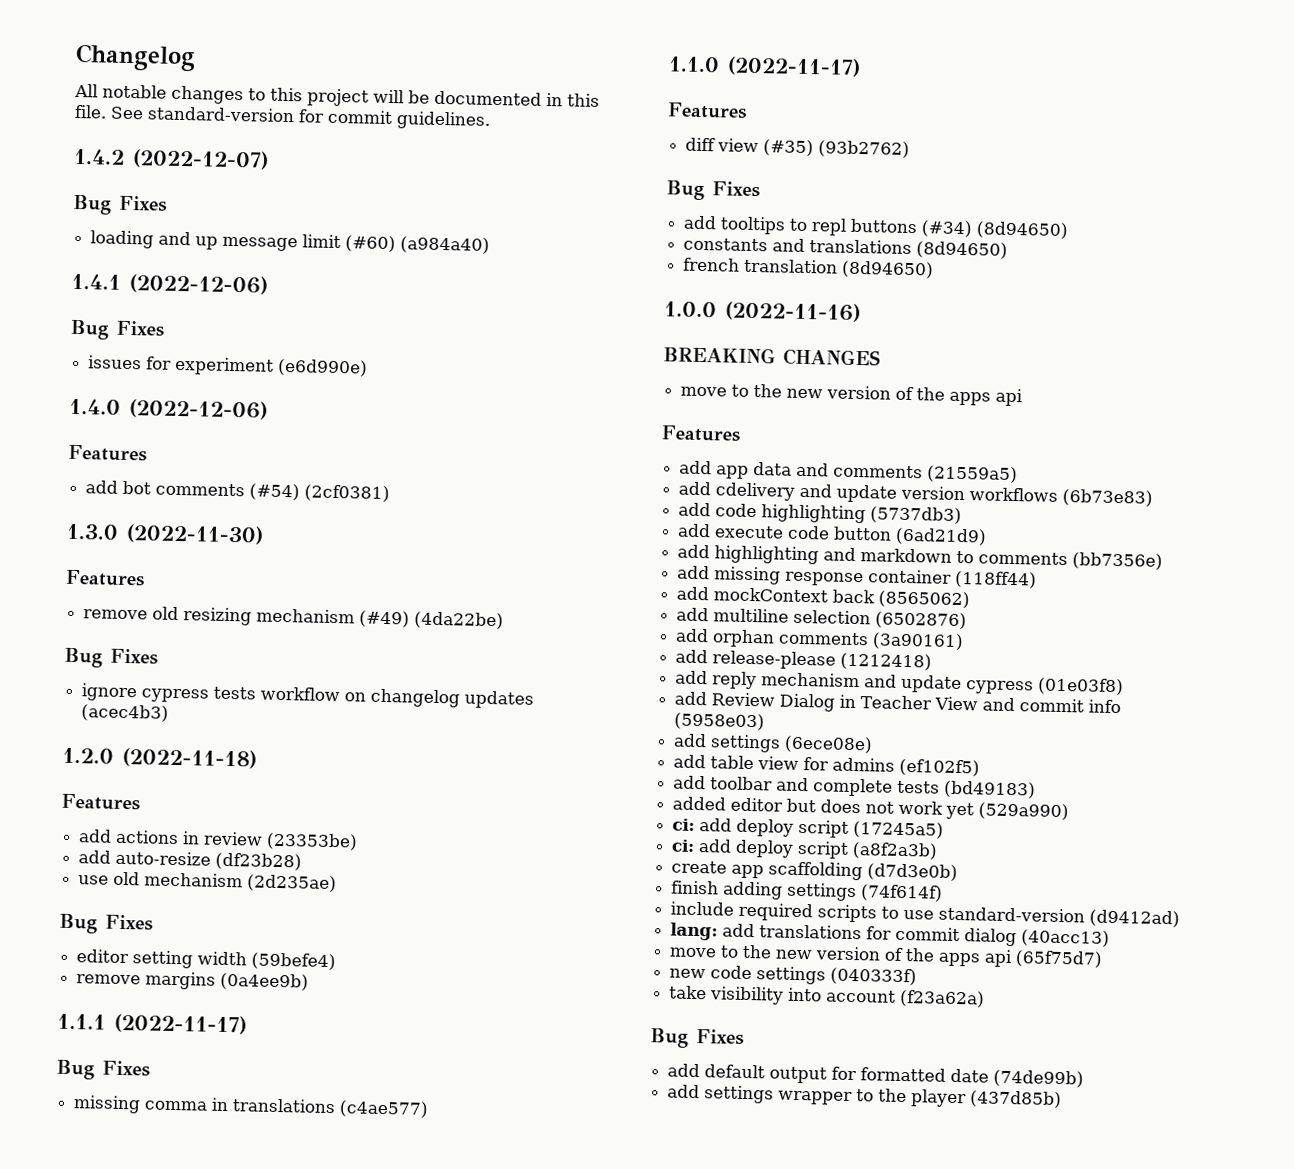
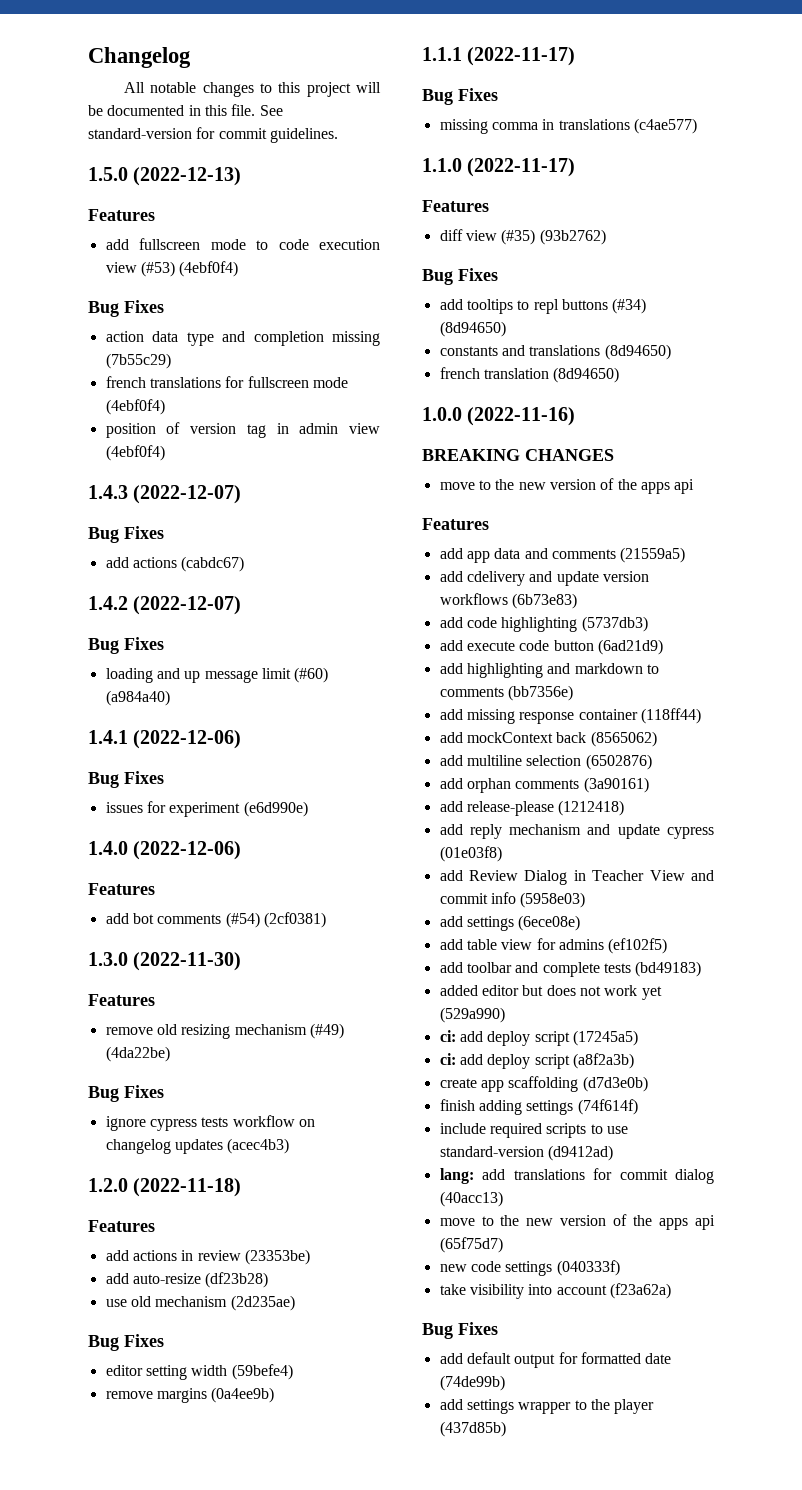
(491, 120) none -> [88,167,242,186] [88,209,155,221] [105,238,380,250] [105,261,239,277] [88,300,164,317] [105,331,380,346] [105,353,171,369] [105,376,348,388] [105,399,165,415] [105,422,380,438] [105,445,165,461] [88,485,242,504] [88,526,164,543] [105,556,245,572] // 1.5.0 (2022-12-13) // Features // add fullscreen mode to code execution view (#53) (4ebf0f4) // Bug Fixes // action data type and completion missing (7b55c29) // french translations for fullscreen mode (4ebf0f4) // position of version tag in admin view (4ebf0f4) // 1.4.3 (2022-12-07) // Bug Fixes // add actions (cabdc67)

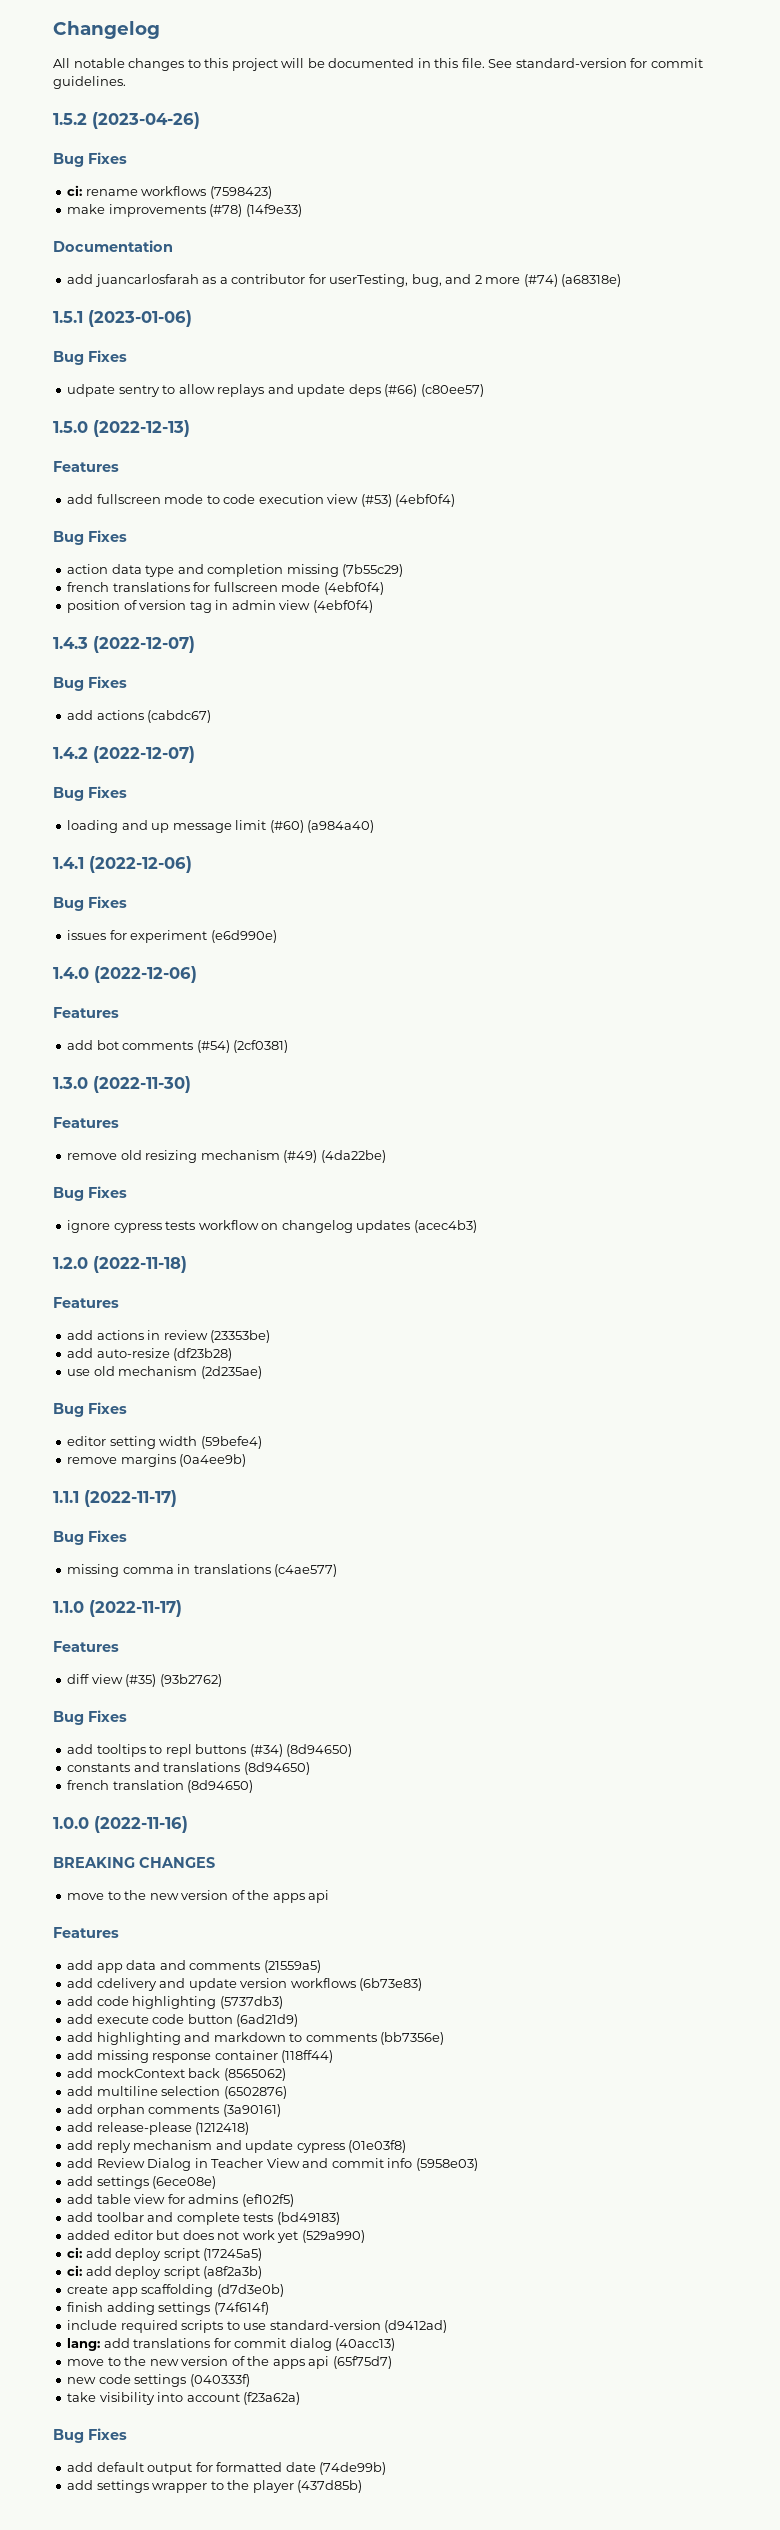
(338, 135) none -> [53,112,200,129] [53,152,127,167] [67,185,272,199] [67,204,302,217] [53,240,173,252] [67,274,622,287] [53,310,192,327] [53,350,127,365] [67,384,484,397] // 1.5.2 (2023-04-26) // Bug Fixes // ci: rename workflows (7598423) // make improvements (#78) (14f9e33) // Documentation // add juancarlosfarah as a contributor for userTesting, bug, and 2 more (#74) (a68318e) // 1.5.1 (2023-01-06) // Bug Fixes // udpate sentry to allow replays and update deps (#66) (c80ee57)

